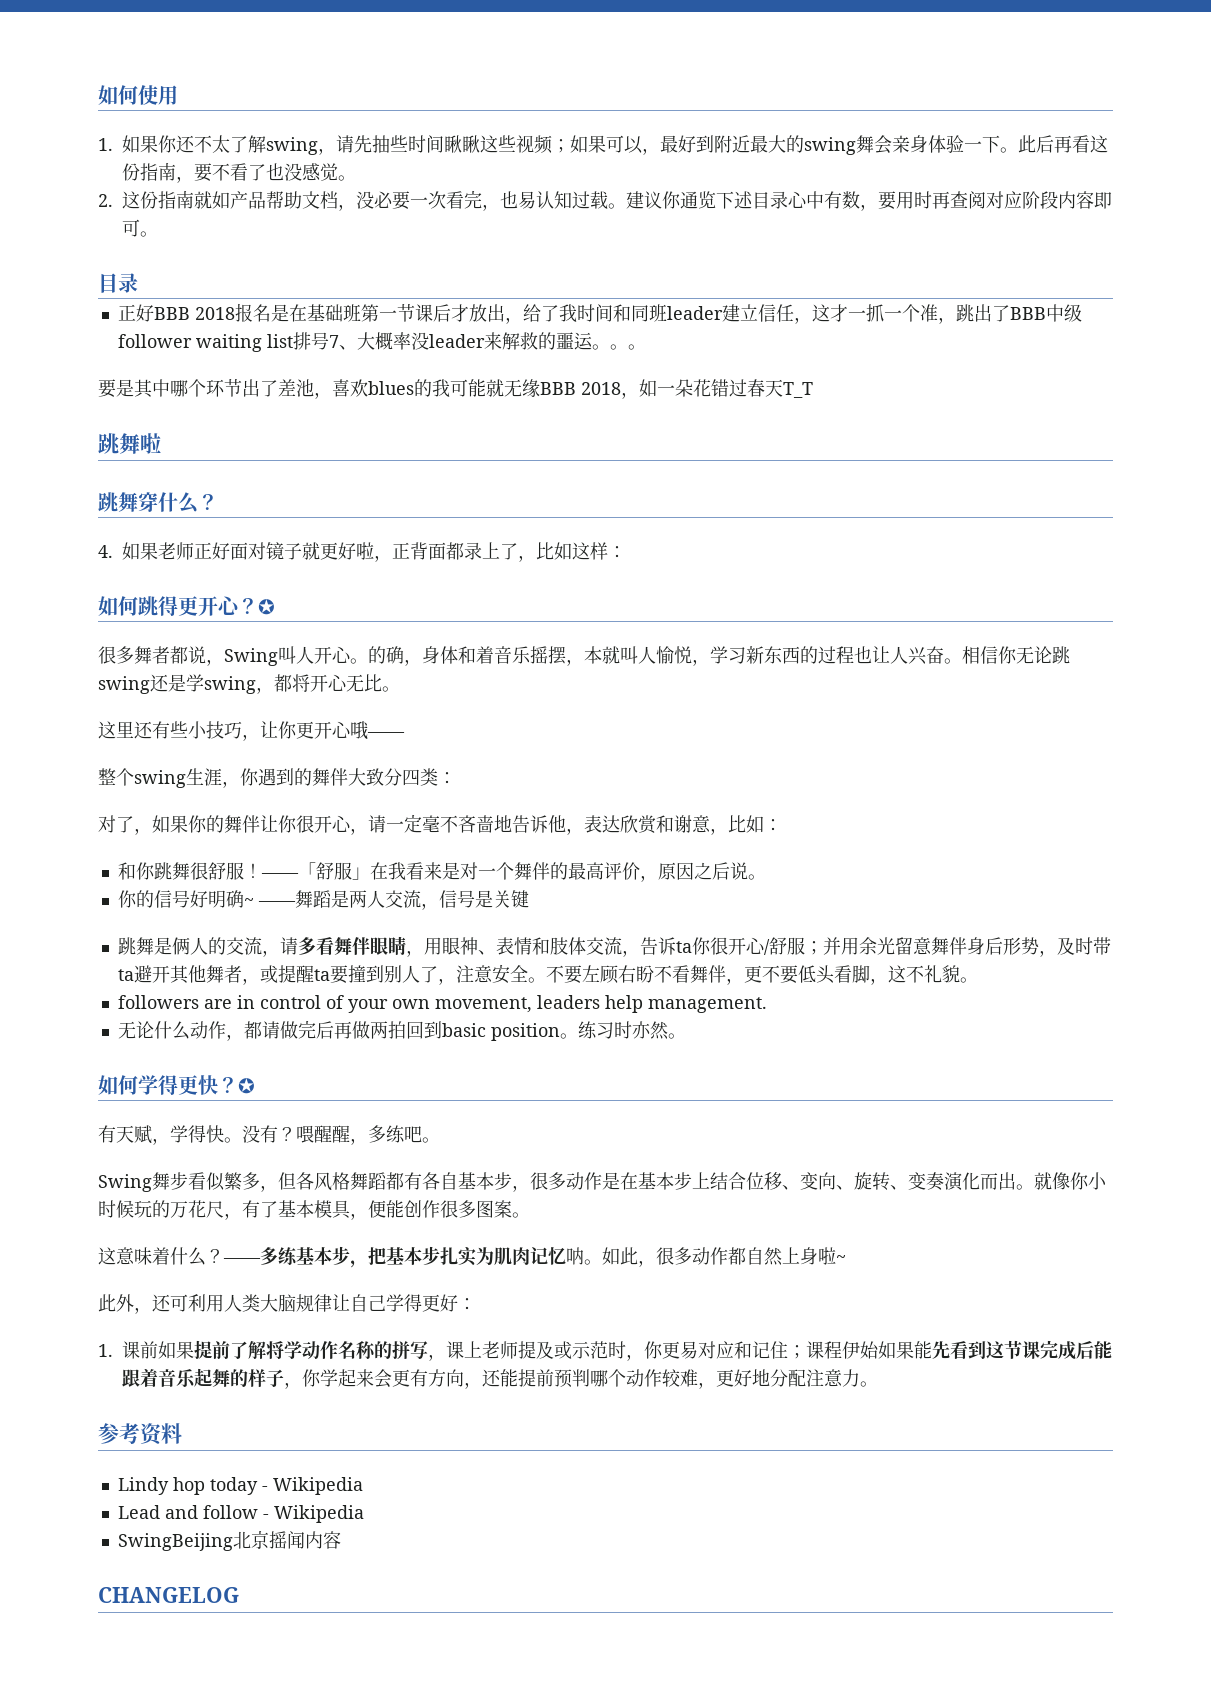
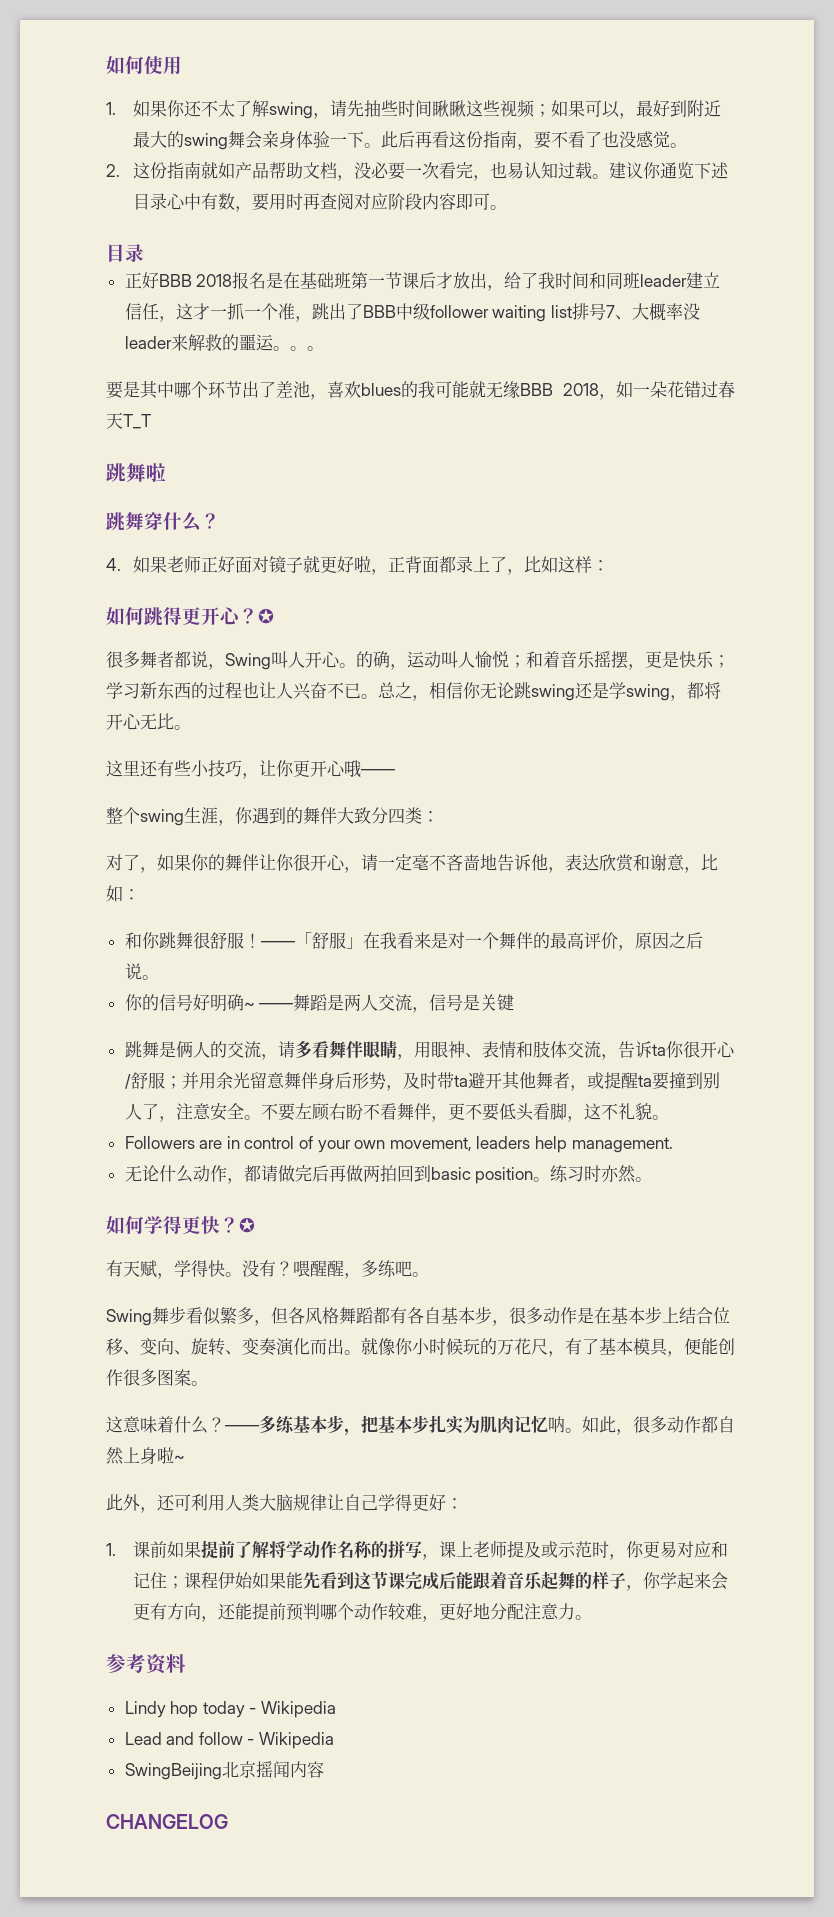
[422,646,710,666] 身体和着音乐摇摆，本就叫人愉悦， -> [407,651,730,670] 运动叫人愉悦；和着音乐摇摆，更是快乐；
[944,658,962,664] 。 -> [327,682,429,701] 不已。总之，
[117,995,199,1009] followers -> [124,1136,195,1149] Followers

